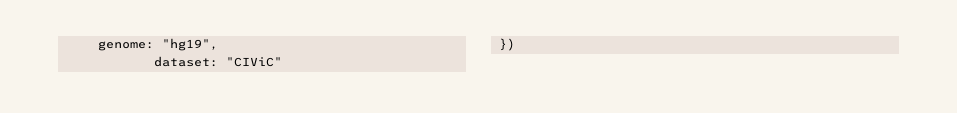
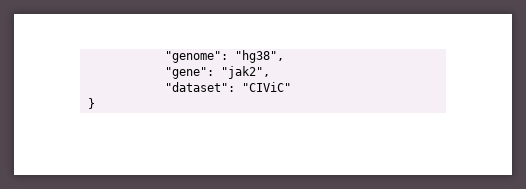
[97,38,218,51] [153,56,218,67] genome: "hg19", // dataset: -> [164,50,284,63] [164,66,270,79] [164,82,235,92] "genome": "hg38", // "gene": "jak2", // "dataset":
[498,38,515,51] }) -> [87,98,95,109] }

